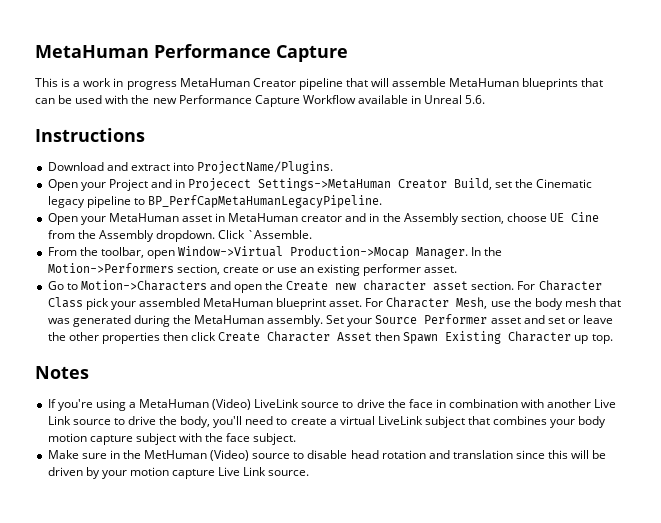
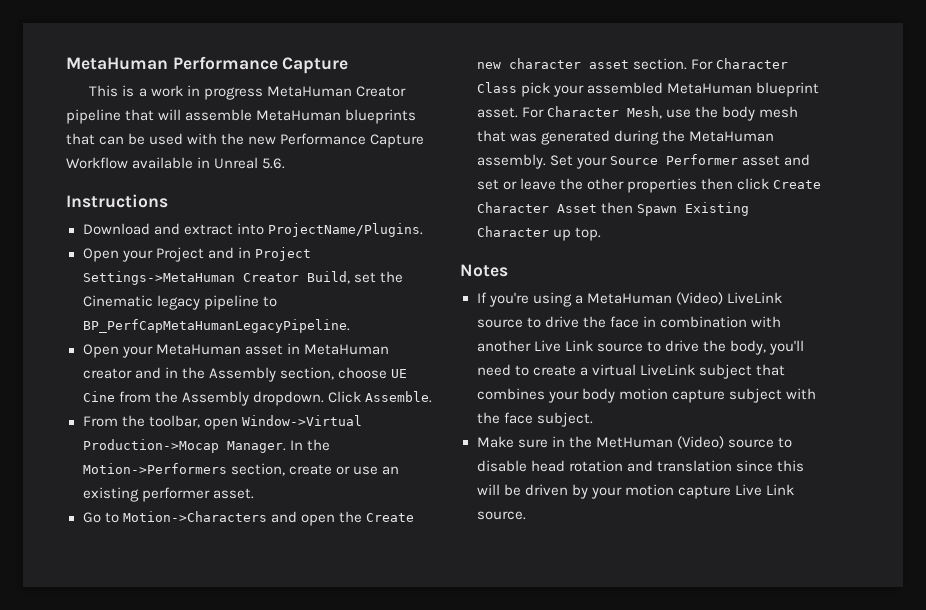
[188,178,252,191] Projecect -> [254,247,311,261] Project
[247,230,313,239] `Assemble. -> [364,391,432,403] Assemble.

